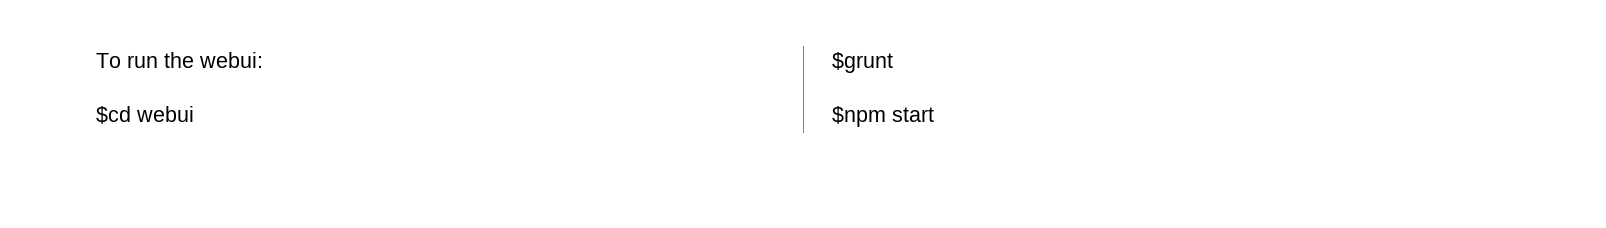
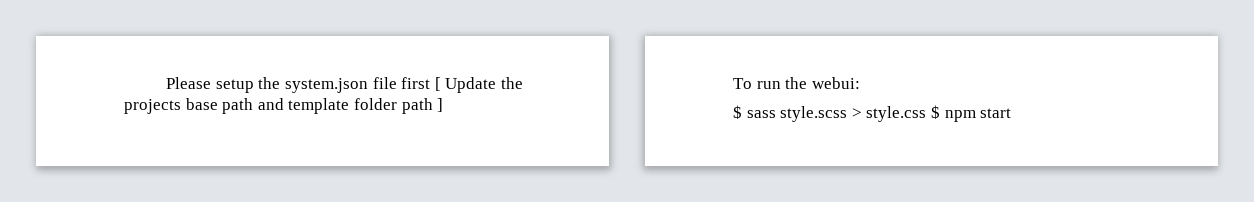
[96,52,263,68] [96,106,194,124] [832,52,893,73] [832,106,886,127] To run the webui: // $cd webui // $grunt // $npm -> [166,77,523,93] [124,98,444,114] [733,77,860,89] [733,105,976,122] Please setup the system.json file first [ Update the projects base path and template folder path ] // To run the webui: // $ sass style.scss > style.css $ npm

